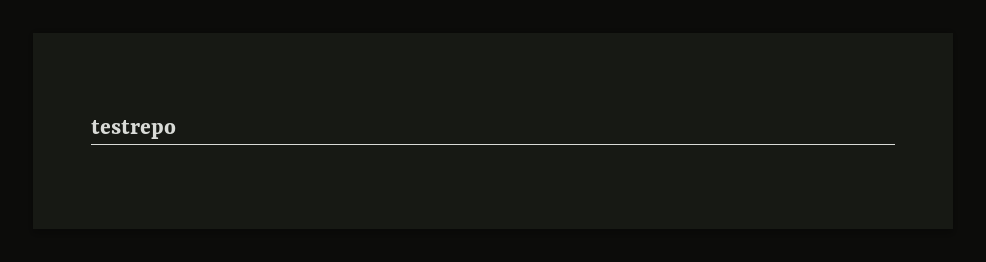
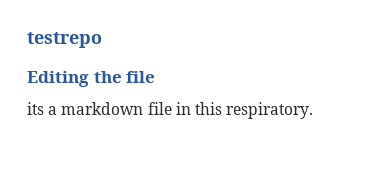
(176, 129) none -> [27,71,156,87] [27,102,314,119] // Editing the file // its a markdown file in this respiratory.

